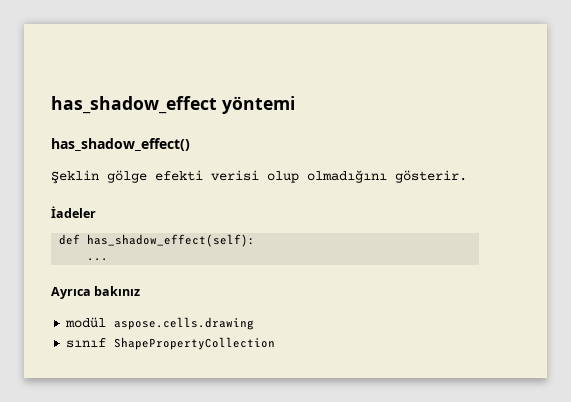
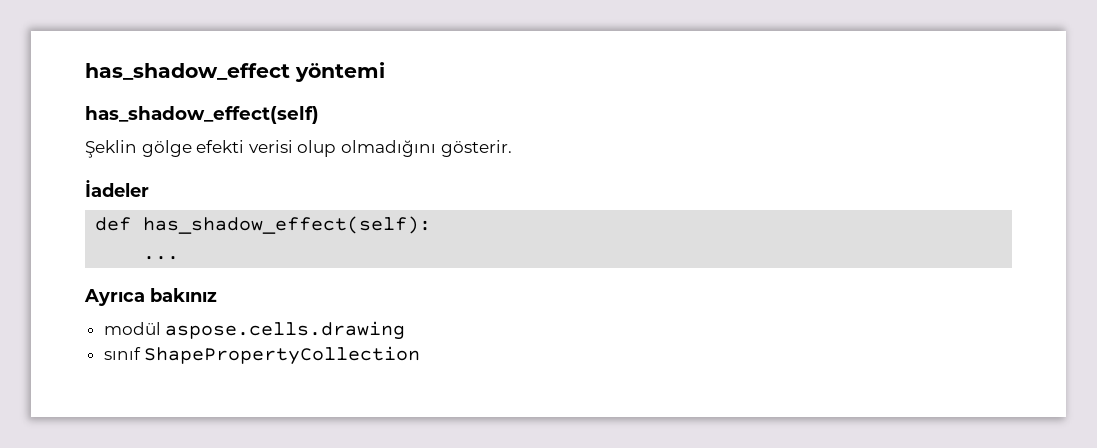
[51,138,190,151] has_shadow_effect() -> [85,106,319,124] has_shadow_effect(self)

